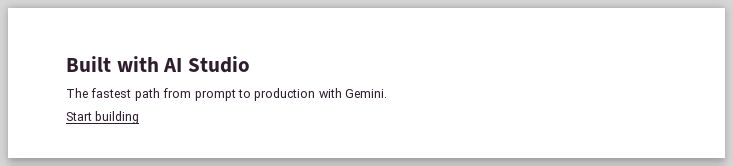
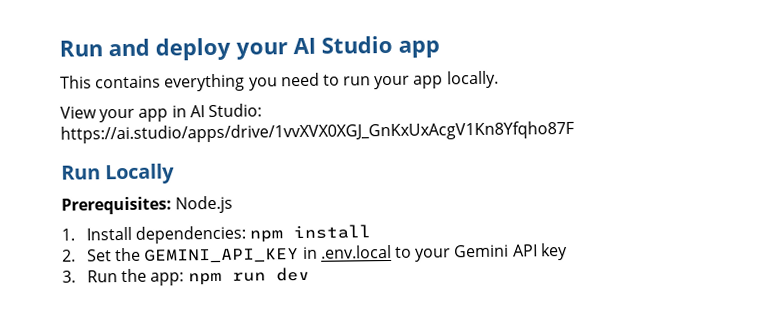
[66,56,251,73] [66,88,387,101] [66,111,140,124] Built with AI Studio // The fastest path from prompt to production with Gemini. // Start building -> [59,35,440,61] [60,70,499,92] [60,103,262,123] [60,120,574,144] [61,163,176,185] [61,195,234,215] [61,224,372,244] [62,242,568,264] [62,266,310,286] Run and deploy your AI Studio app // This contains everything you need to run your app locally. // View your app in AI Studio: https://ai.studio/apps/drive/1vvXVX0XGJ_GnKxUxAcgV1Kn8Yfqho87F // Run Locally // Prerequisites: Node.js // 1. Install dependencies: npm install // 2. Set the GEMINI_API_KEY in .env.local to your Gemini API key // 3. Run the app: npm run dev

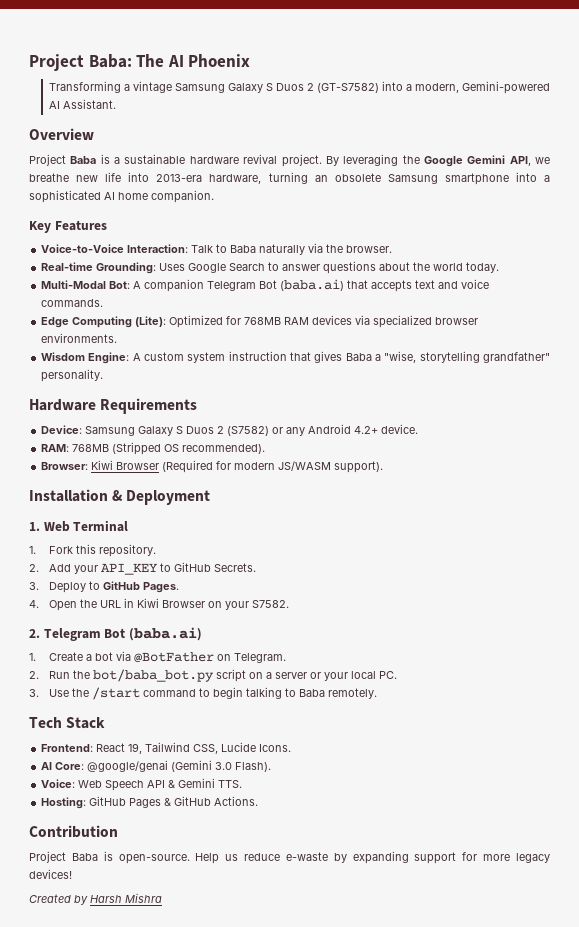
[59,35,440,61] [60,70,499,92] [60,103,262,123] [60,120,574,144] [61,163,176,185] [61,195,234,215] [61,224,372,244] [62,242,568,264] [62,266,310,286] Run and deploy your AI Studio app // This contains everything you need to run your app locally. // View your app in AI Studio: https://ai.studio/apps/drive/1vvXVX0XGJ_GnKxUxAcgV1Kn8Yfqho87F // Run Locally // Prerequisites: Node.js // 1. Install dependencies: npm install // 2. Set the GEMINI_API_KEY in .env.local to your Gemini API key // 3. Run the app: npm run dev -> [29,54,251,71] [48,81,550,94] [48,99,116,109] [29,128,94,140] [29,154,550,167] [29,172,550,185] [29,190,214,203] [29,220,107,233] [41,243,393,255] [41,261,500,274] [41,279,490,292] [41,299,104,307] [41,315,479,328] [41,333,118,343] [41,351,550,364] [41,369,104,382] [29,398,198,414] [41,424,419,436] [41,442,266,455] [41,460,384,473] [29,489,211,505] [29,520,129,532] [29,544,156,557] [29,562,256,575] [29,581,179,593] [29,598,289,611] [29,627,202,641] [29,651,286,663] [29,669,397,682] [29,687,377,700] [29,717,106,729] [41,742,292,754] [41,760,272,772] [41,778,243,791] [41,796,259,809] [29,825,118,838] [29,851,551,864] [29,869,72,879] [29,893,162,905] Project Baba: The AI Phoenix // Transforming a vintage Samsung Galaxy S Duos 2 (GT-S7582) into a modern, Gemini-powered AI Assistant. // Overview // Project Baba is a sustainable hardware revival project. By leveraging the Google Gemini API, we breathe new life into 2013-era hardware, turning an obsolete Samsung smartphone into a sophisticated AI home companion. // Key Features // Voice-to-Voice Interaction: Talk to Baba naturally via the browser. // Real-time Grounding: Uses Google Search to answer questions about the world today. // Multi-Modal Bot: A companion Telegram Bot (baba.ai) that accepts text and voice commands. // Edge Computing (Lite): Optimized for 768MB RAM devices via specialized browser environments. // Wisdom Engine: A custom system instruction that gives Baba a "wise, storytelling grandfather" personality. // Hardware Requirements // Device: Samsung Galaxy S Duos 2 (S7582) or any Android 4.2+ device. // RAM: 768MB (Stripped OS recommended). // Browser: Kiwi Browser (Required for modern JS/WASM support). // Installation & Deployment // 1. Web Terminal // 1. Fork this repository. // 2. Add your API_KEY to GitHub Secrets. // 3. Deploy to GitHub Pages. // 4. Open the URL in Kiwi Browser on your S7582. // 2. Telegram Bot (baba.ai) // 1. Create a bot via @BotFather on Telegram. // 2. Run the bot/baba_bot.py script on a server or your local PC. // 3. Use the /start command to begin talking to Baba remotely. // Tech Stack // Frontend: React 19, Tailwind CSS, Lucide Icons. // AI Core: @google/genai (Gemini 3.0 Flash). // Voice: Web Speech API & Gemini TTS. // Hosting: GitHub Pages & GitHub Actions. // Contribution // Project Baba is open-source. Help us reduce e-waste by expanding support for more legacy devices! // Created by Harsh Mishra

